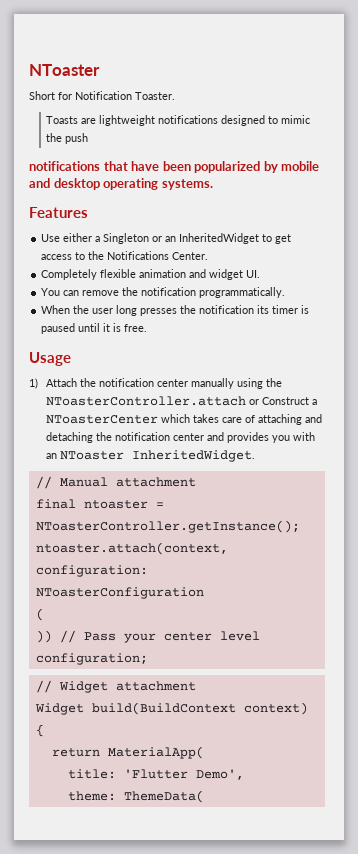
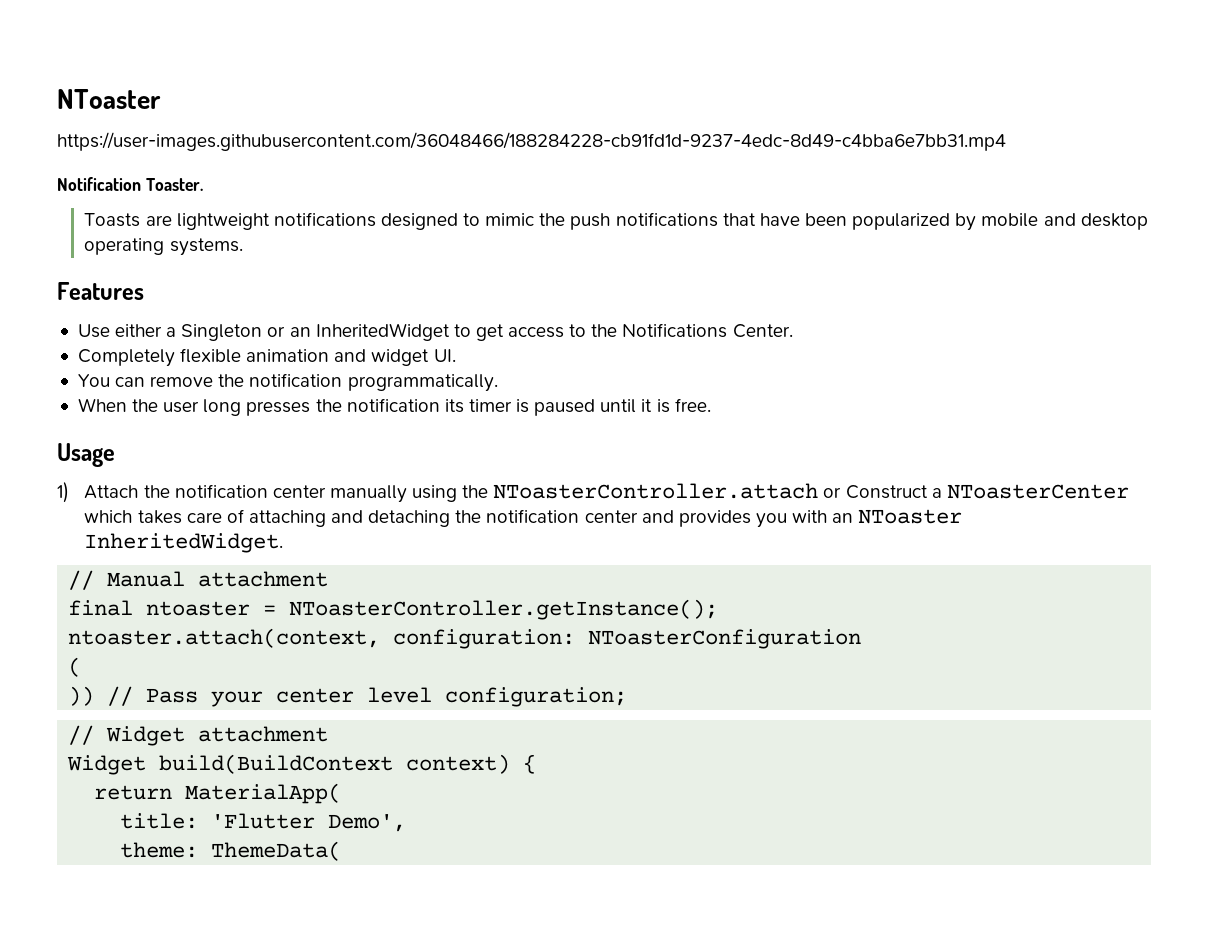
[29,91,72,100] Short for -> [57,132,1006,151] https://user-images.githubusercontent.com/36048466/188284228-cb91fd1d-9237-4edc-8d49-c4bba6e7bb31.mp4 //
(89, 138) // -> (611, 221) none

